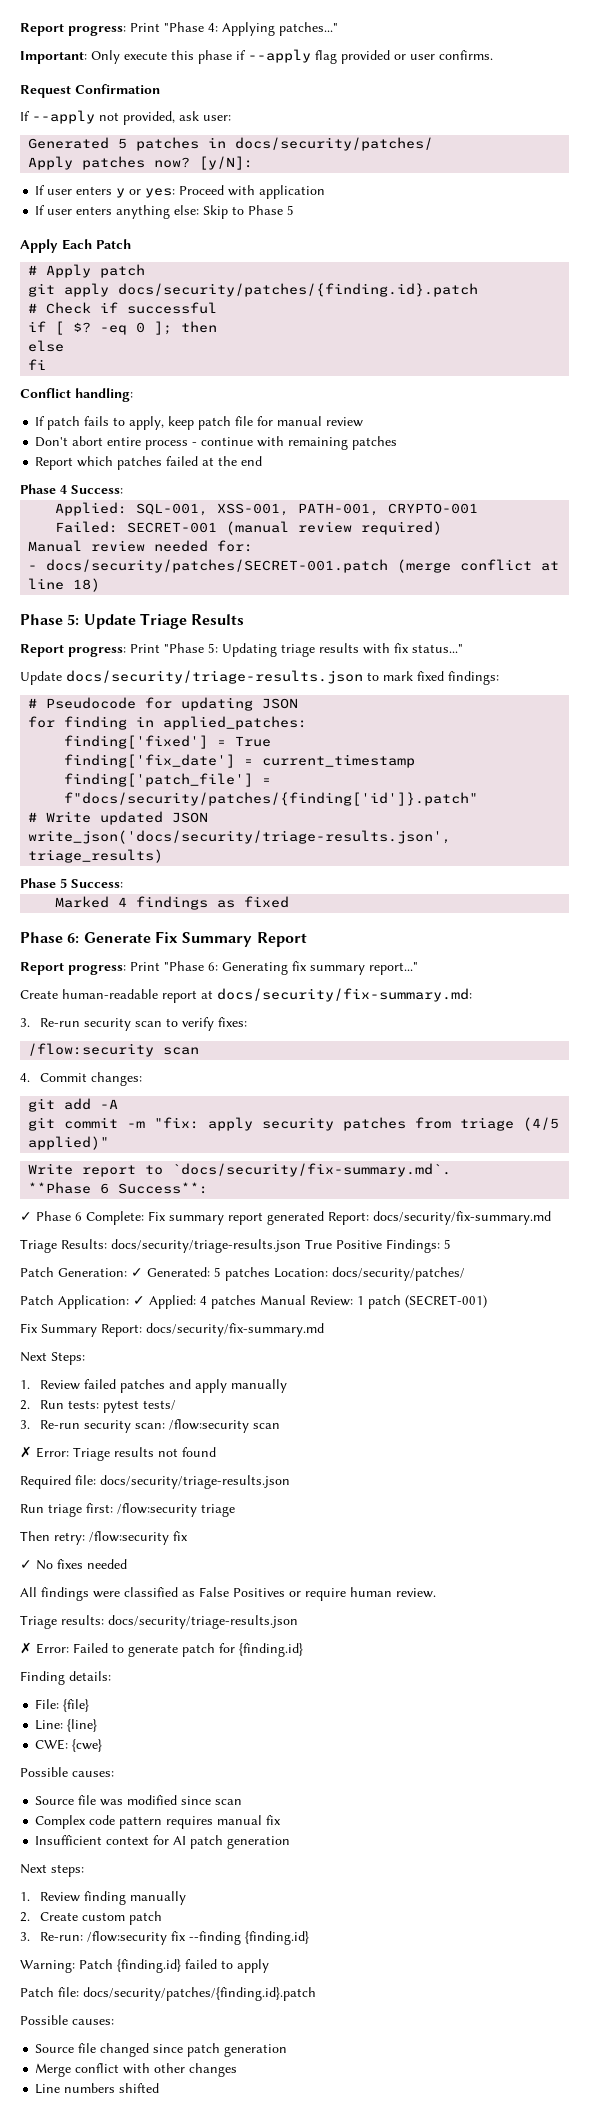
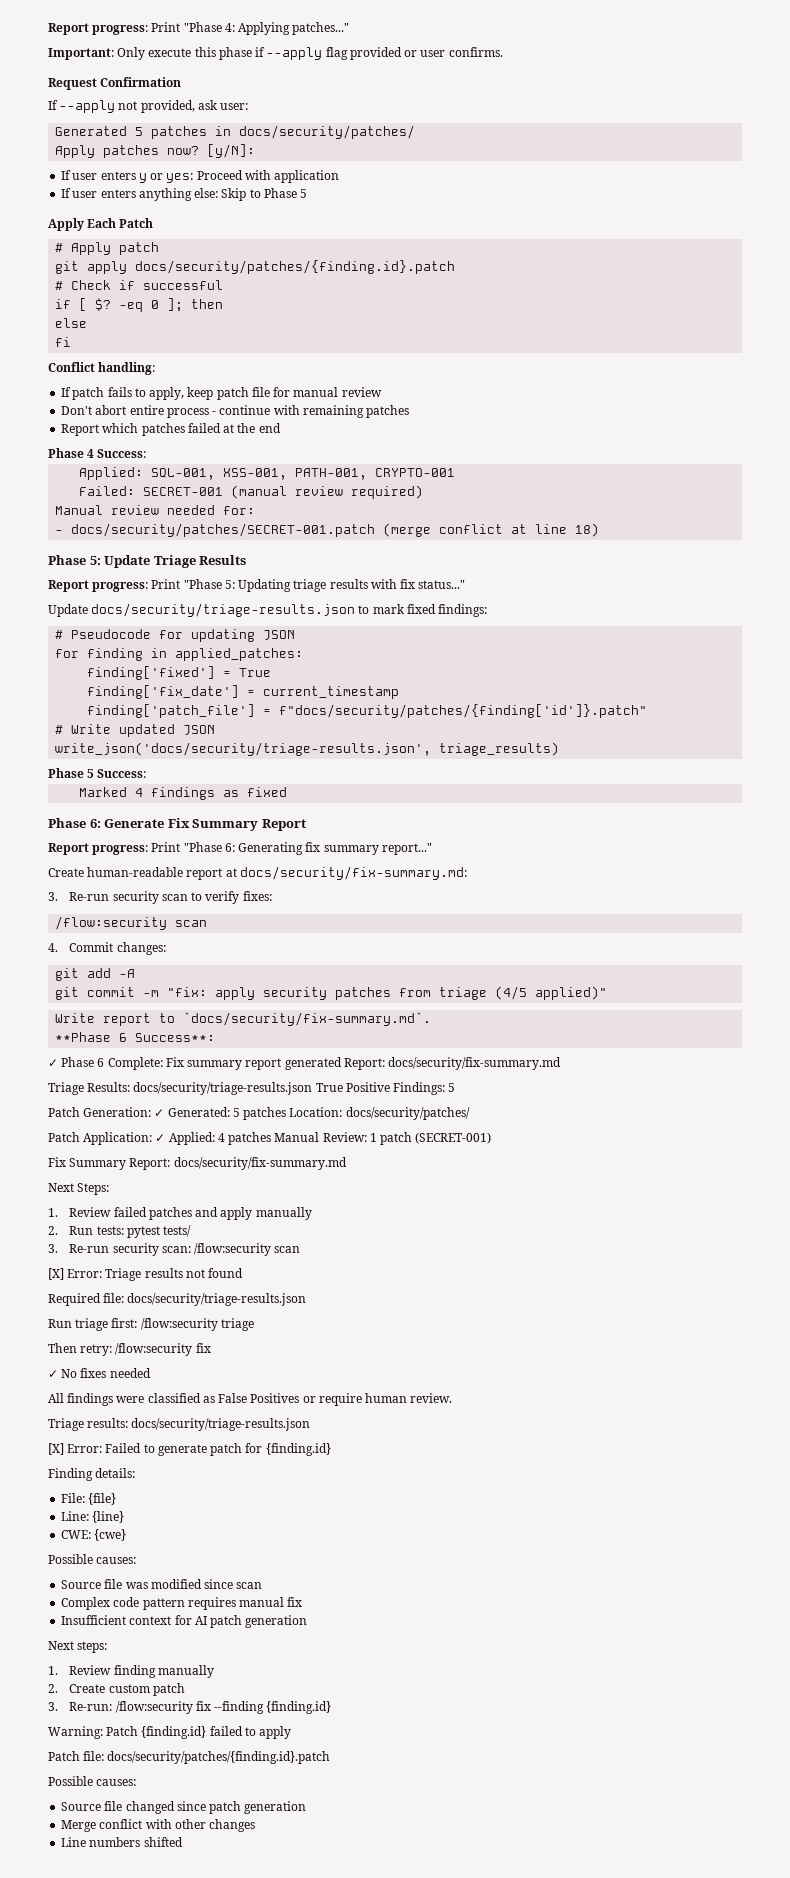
[20,1446,32,1458] ✗ -> [48,1268,64,1280] [X]
[20,1642,32,1654] ✗ -> [48,1443,64,1455] [X]

